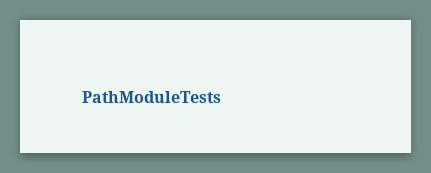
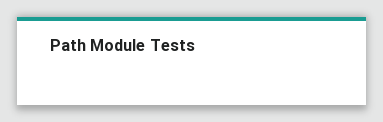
[82,91,221,103] PathModuleTests -> [50,39,195,51] Path Module Tests

